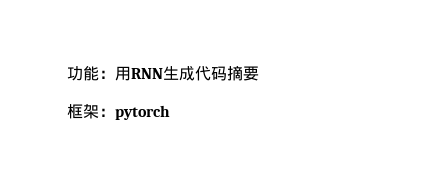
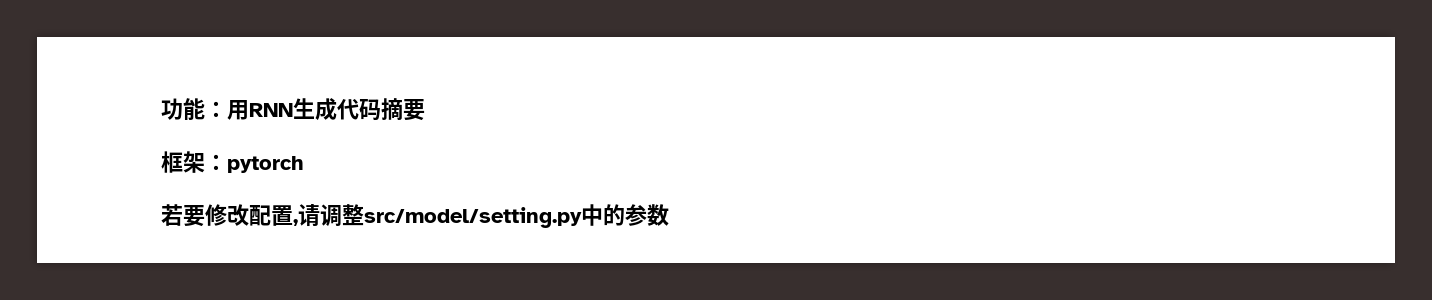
(170, 112) none -> [161,204,669,228] // 若要修改配置,请调整src/model/setting.py中的参数

